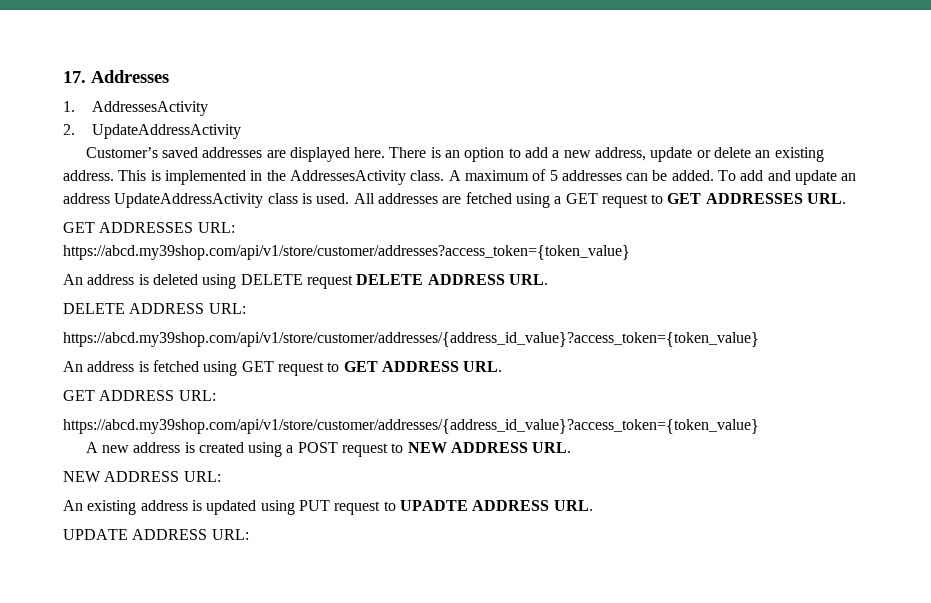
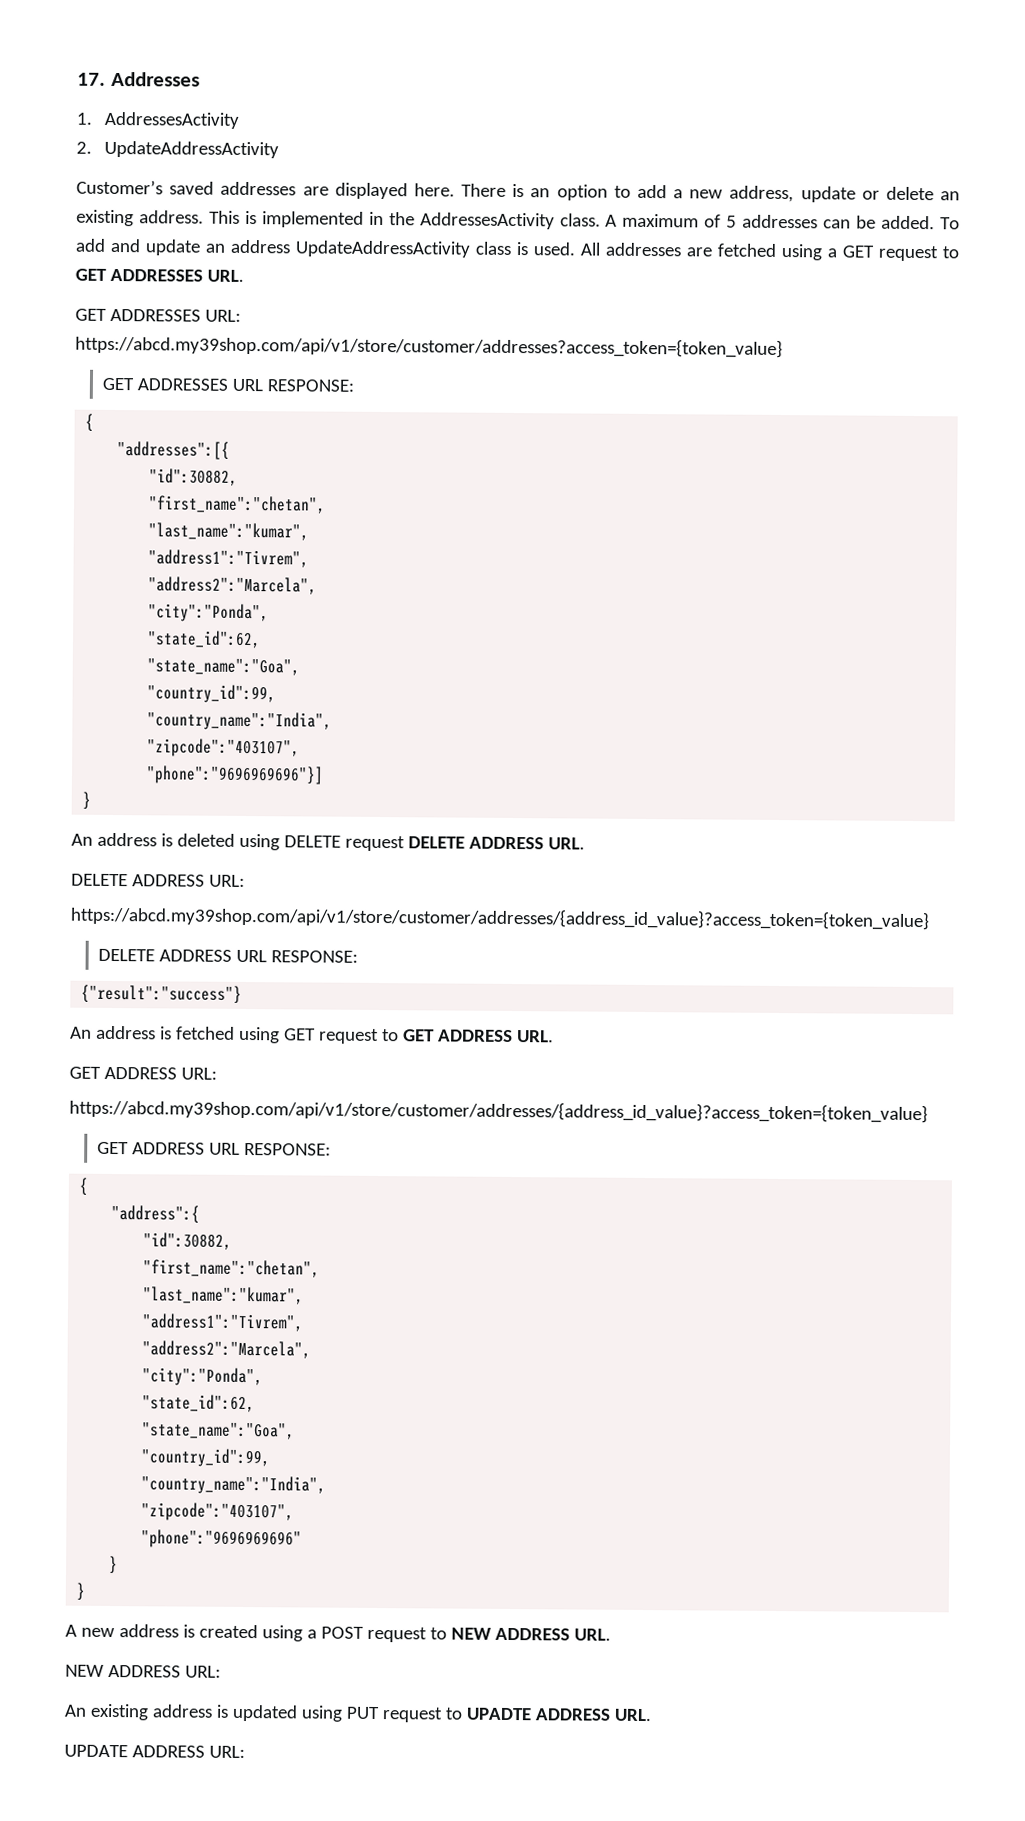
(630, 252) none -> [101,377,354,392] [85,413,95,432] [117,441,231,460] [149,468,239,486] [148,495,327,514] [148,522,310,541] [148,549,310,568] [148,576,318,595] [148,603,270,623] [147,630,262,649] [147,658,301,676] [147,684,277,704] [147,711,333,731] [147,738,301,758] [146,765,325,785] [82,791,92,810] // GET ADDRESSES URL RESPONSE: // { // "addresses":[{ // "id":30882, // "first_name":"chetan", // "last_name":"kumar", // "address1":"Tivrem", // "address2":"Marcela", // "city":"Ponda", // "state_id":62, // "state_name":"Goa", // "country_id":99, // "country_name":"India", // "zipcode":"403107", // "phone":"9696969696"}] // }
(759, 339) none -> [97,948,358,963] [81,984,243,1004] // DELETE ADDRESS URL RESPONSE: // {"result":"success"}
(759, 426) none -> [96,1141,331,1156] [79,1177,89,1196] [111,1205,201,1224] [143,1232,233,1250] [143,1259,321,1278] [143,1286,305,1305] [142,1313,304,1332] [142,1340,312,1359] [142,1367,264,1387] [142,1394,256,1413] [142,1422,296,1440] [141,1448,271,1468] [141,1475,327,1495] [141,1502,295,1522] [141,1529,303,1549] [109,1555,119,1575] [76,1582,86,1601] // GET ADDRESS URL RESPONSE: // { // "address":{ // "id":30882, // "first_name":"chetan", // "last_name":"kumar", // "address1":"Tivrem", // "address2":"Marcela", // "city":"Ponda", // "state_id":62, // "state_name":"Goa", // "country_id":99, // "country_name":"India", // "zipcode":"403107", // "phone":"9696969696" // } // }

